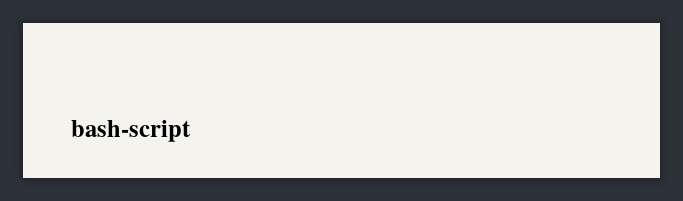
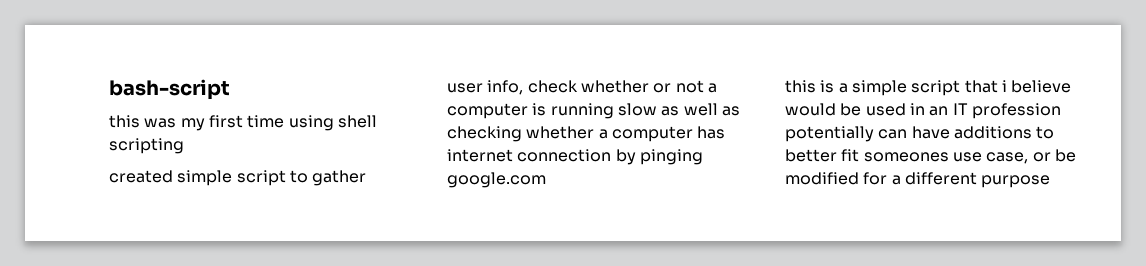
(191, 131) none -> [109,115,377,131] [109,138,184,154] [109,170,367,186] [447,80,717,95] [447,103,740,119] [447,126,726,142] [447,149,703,165] [447,172,546,188] [785,80,1072,96] [785,103,1061,119] [785,126,1055,142] [785,149,1076,164] [785,172,1051,188] // this was my first time using shell scripting // created simple script to gather user info, check whether or not a computer is running slow as well as checking whether a computer has internet connection by pinging google.com // this is a simple script that i believe would be used in an IT profession potentially can have additions to better fit someones use case, or be modified for a different purpose

